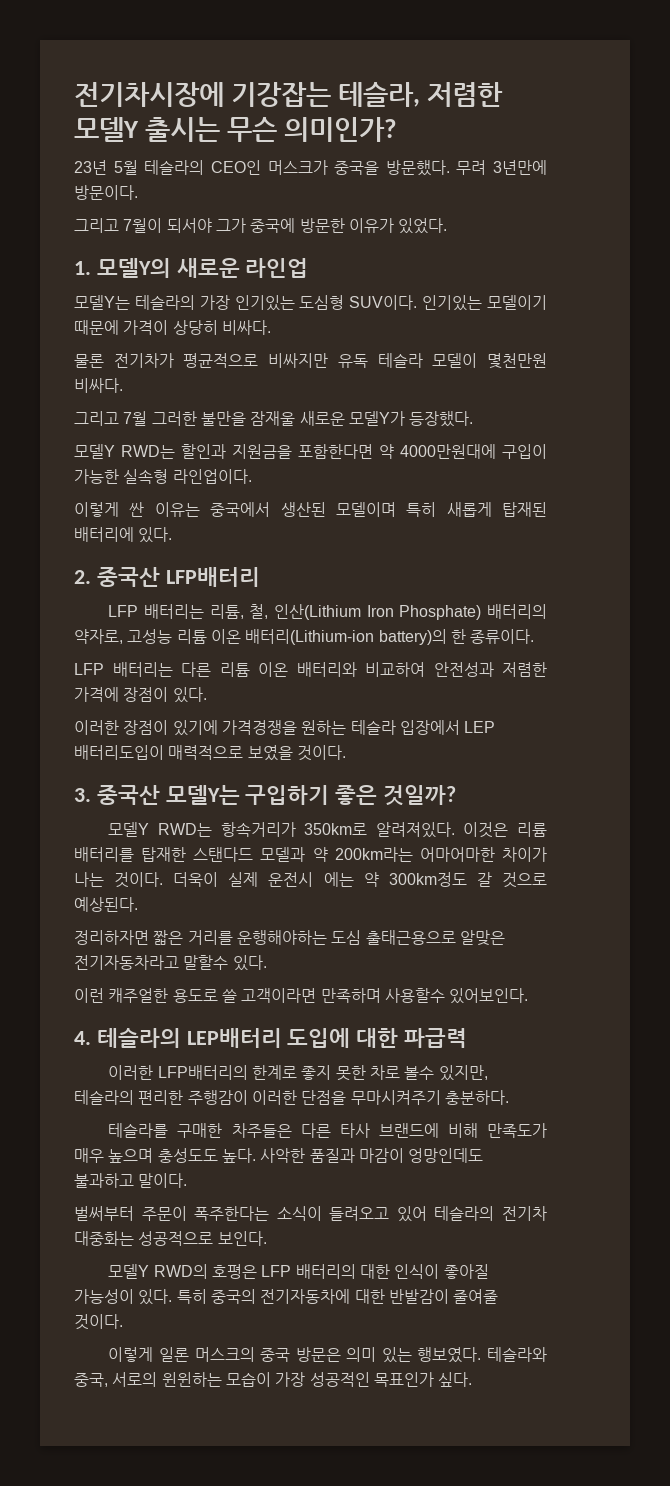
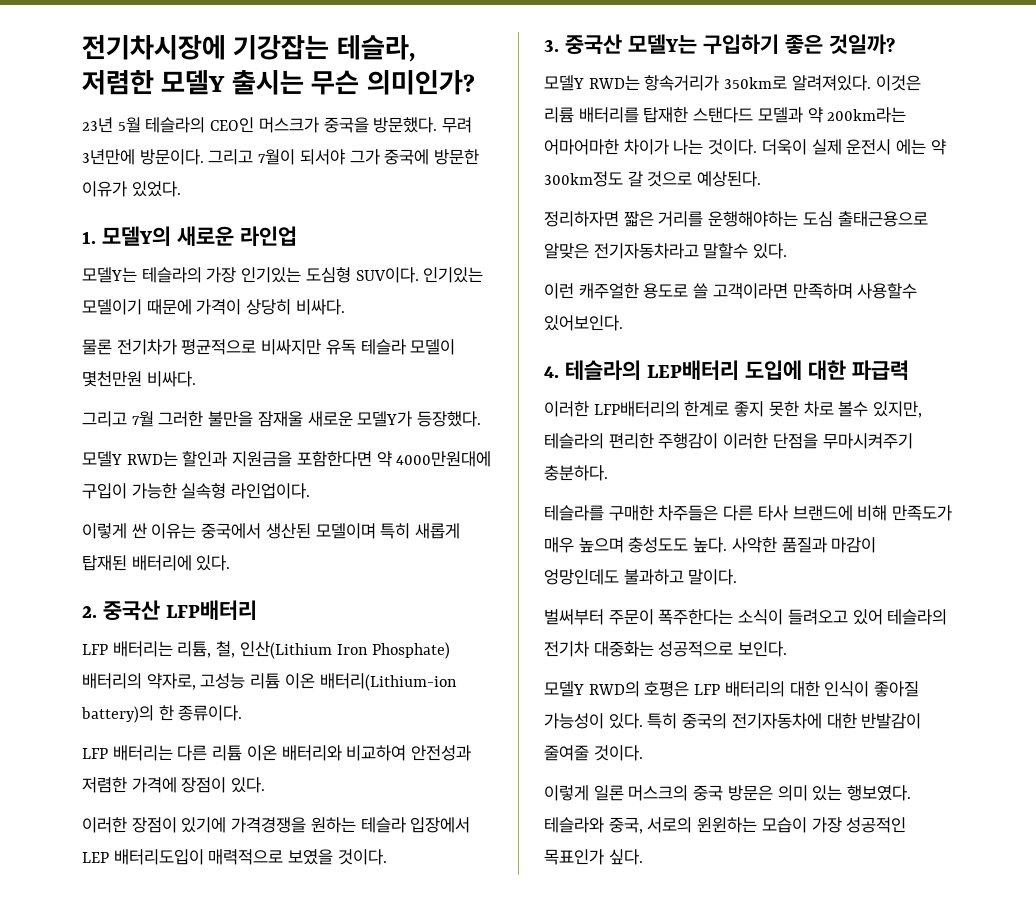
(138, 192) // -> (204, 157) none

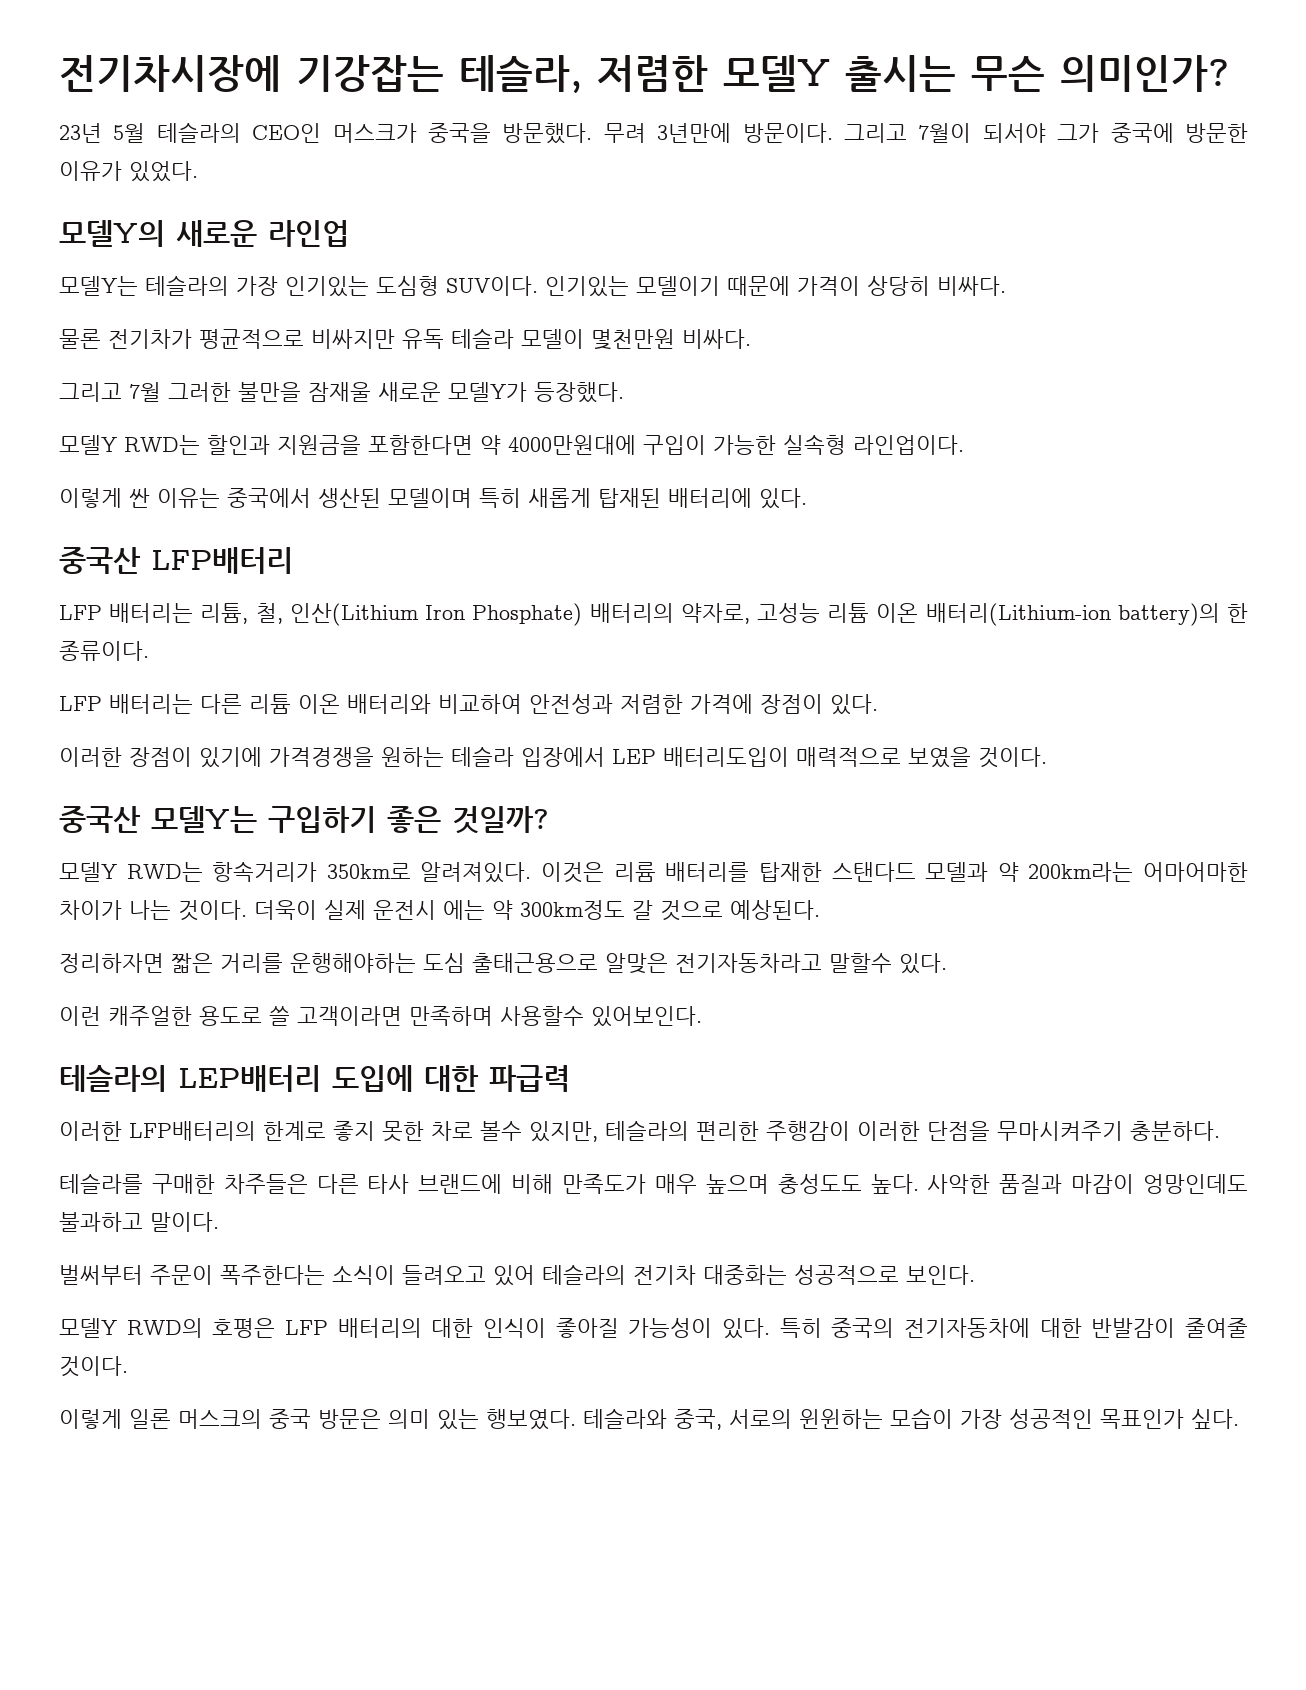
[82,231,96,244] 1. -> (198, 171) none
[82,606,97,618] 2. -> (807, 498) none
[544,40,559,52] 3. -> (1047, 757) none
[544,366,559,378] 4. -> (702, 1016) none

